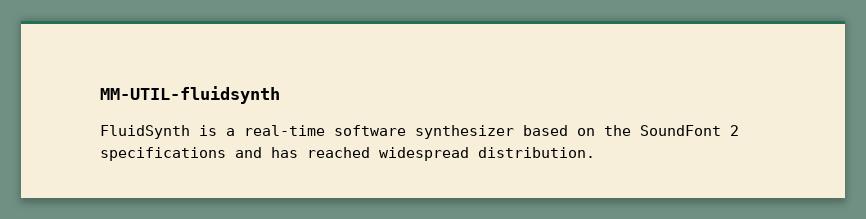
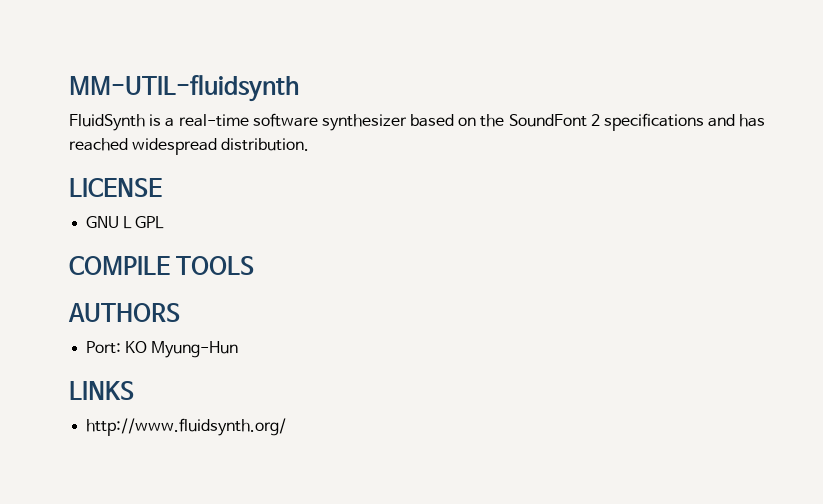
(595, 152) none -> [69,178,162,197] [86,216,165,229] [69,256,255,275] [68,303,180,322] [86,341,239,358] [69,381,134,400] [86,418,287,436] // LICENSE // GNU L GPL // COMPILE TOOLS // AUTHORS // Port: KO Myung-Hun // LINKS // http://www.fluidsynth.org/

